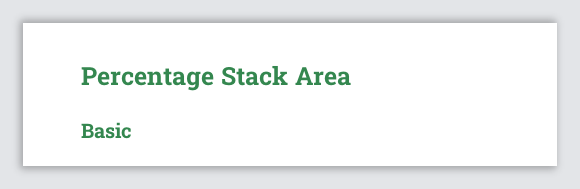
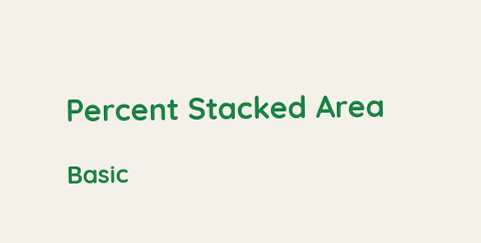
[81,65,288,91] Percentage Stack -> [65,95,307,122] Percent Stacked

